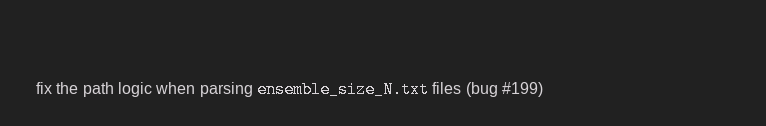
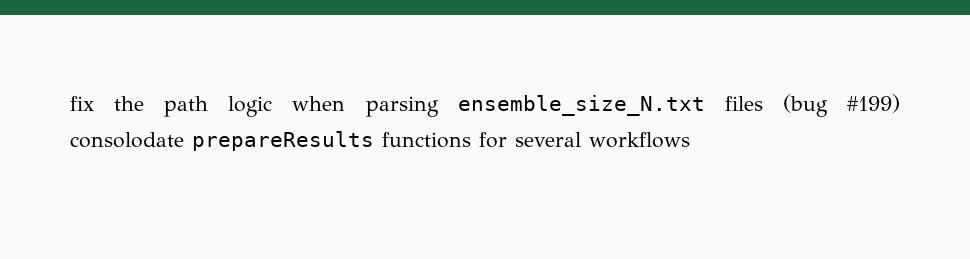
(543, 89) none -> [70,131,690,151] consolodate prepareResults functions for several workflows

